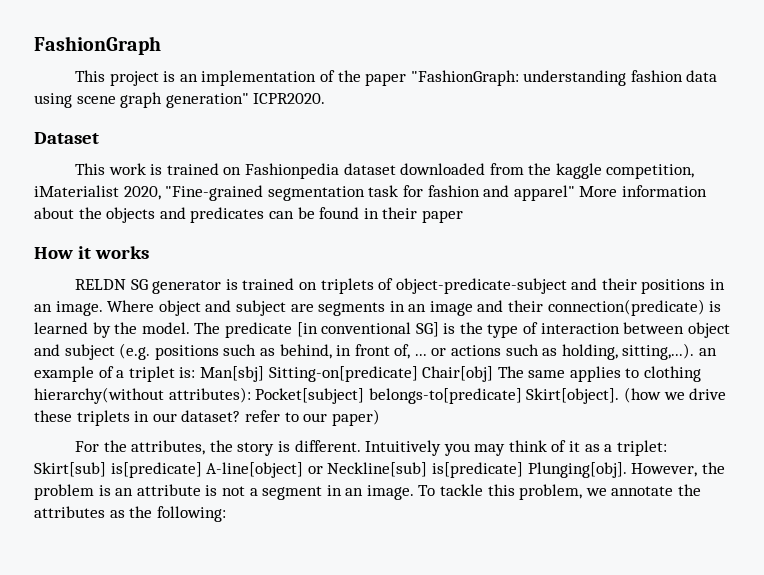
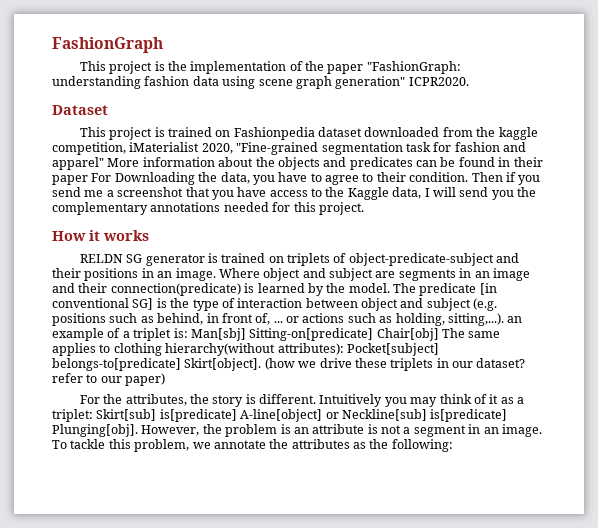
[179,74,198,82] an -> [167,61,187,71] the
[108,163,146,175] work -> [109,127,153,140] project
(463, 216) none -> [91,172,541,185] [52,187,536,200] [52,202,364,215] For Downloading the data, you have to agree to their condition. Then if you send me a screenshot that you have access to the Kaggle data, I will send you the complementary annotations needed for this project.

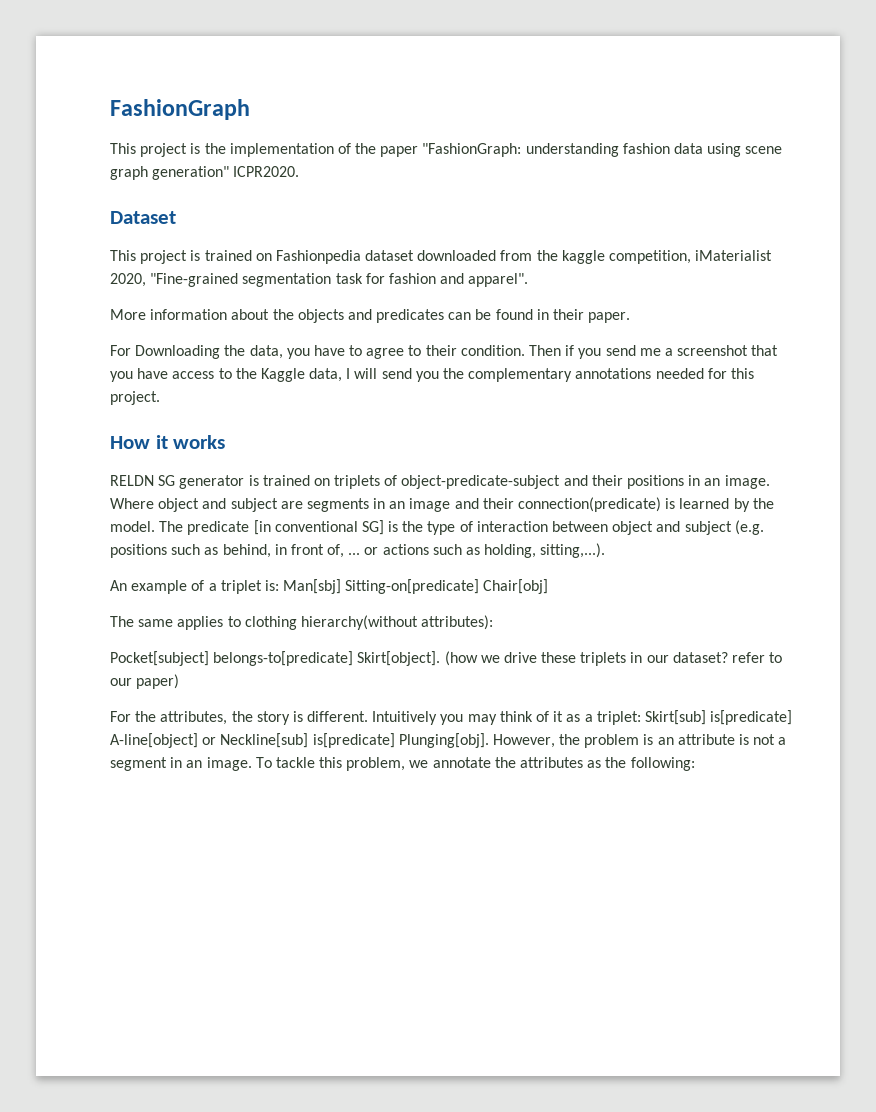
[52,157,104,170] apparel" -> [468,273,529,287] apparel". //
[52,175,88,185] paper -> [588,312,631,323] paper. //
[507,316,523,323] an -> [110,580,127,591] // An
(439, 334) none -> (549, 586) //
(344, 349) none -> (494, 622) //

